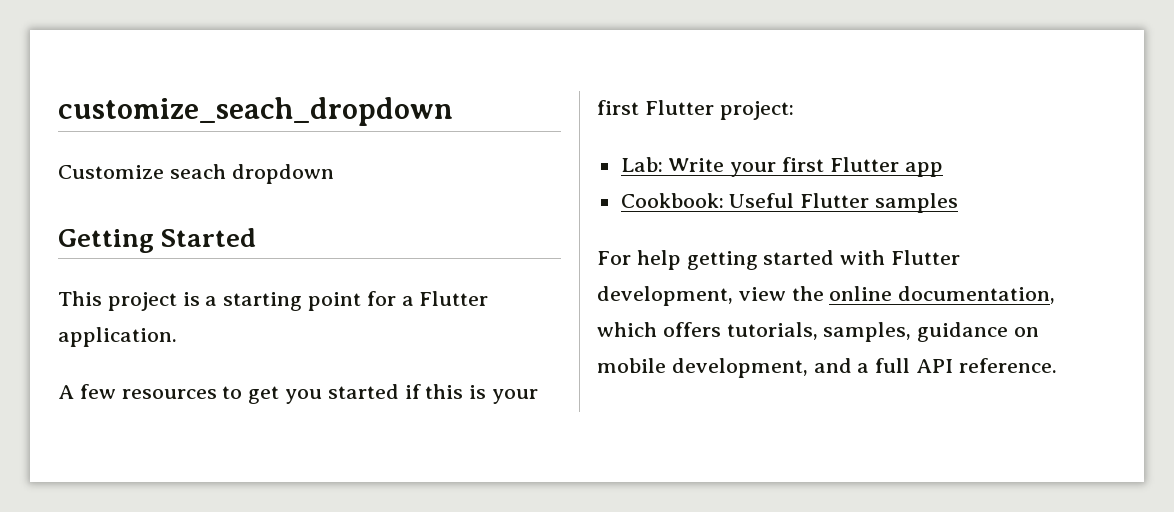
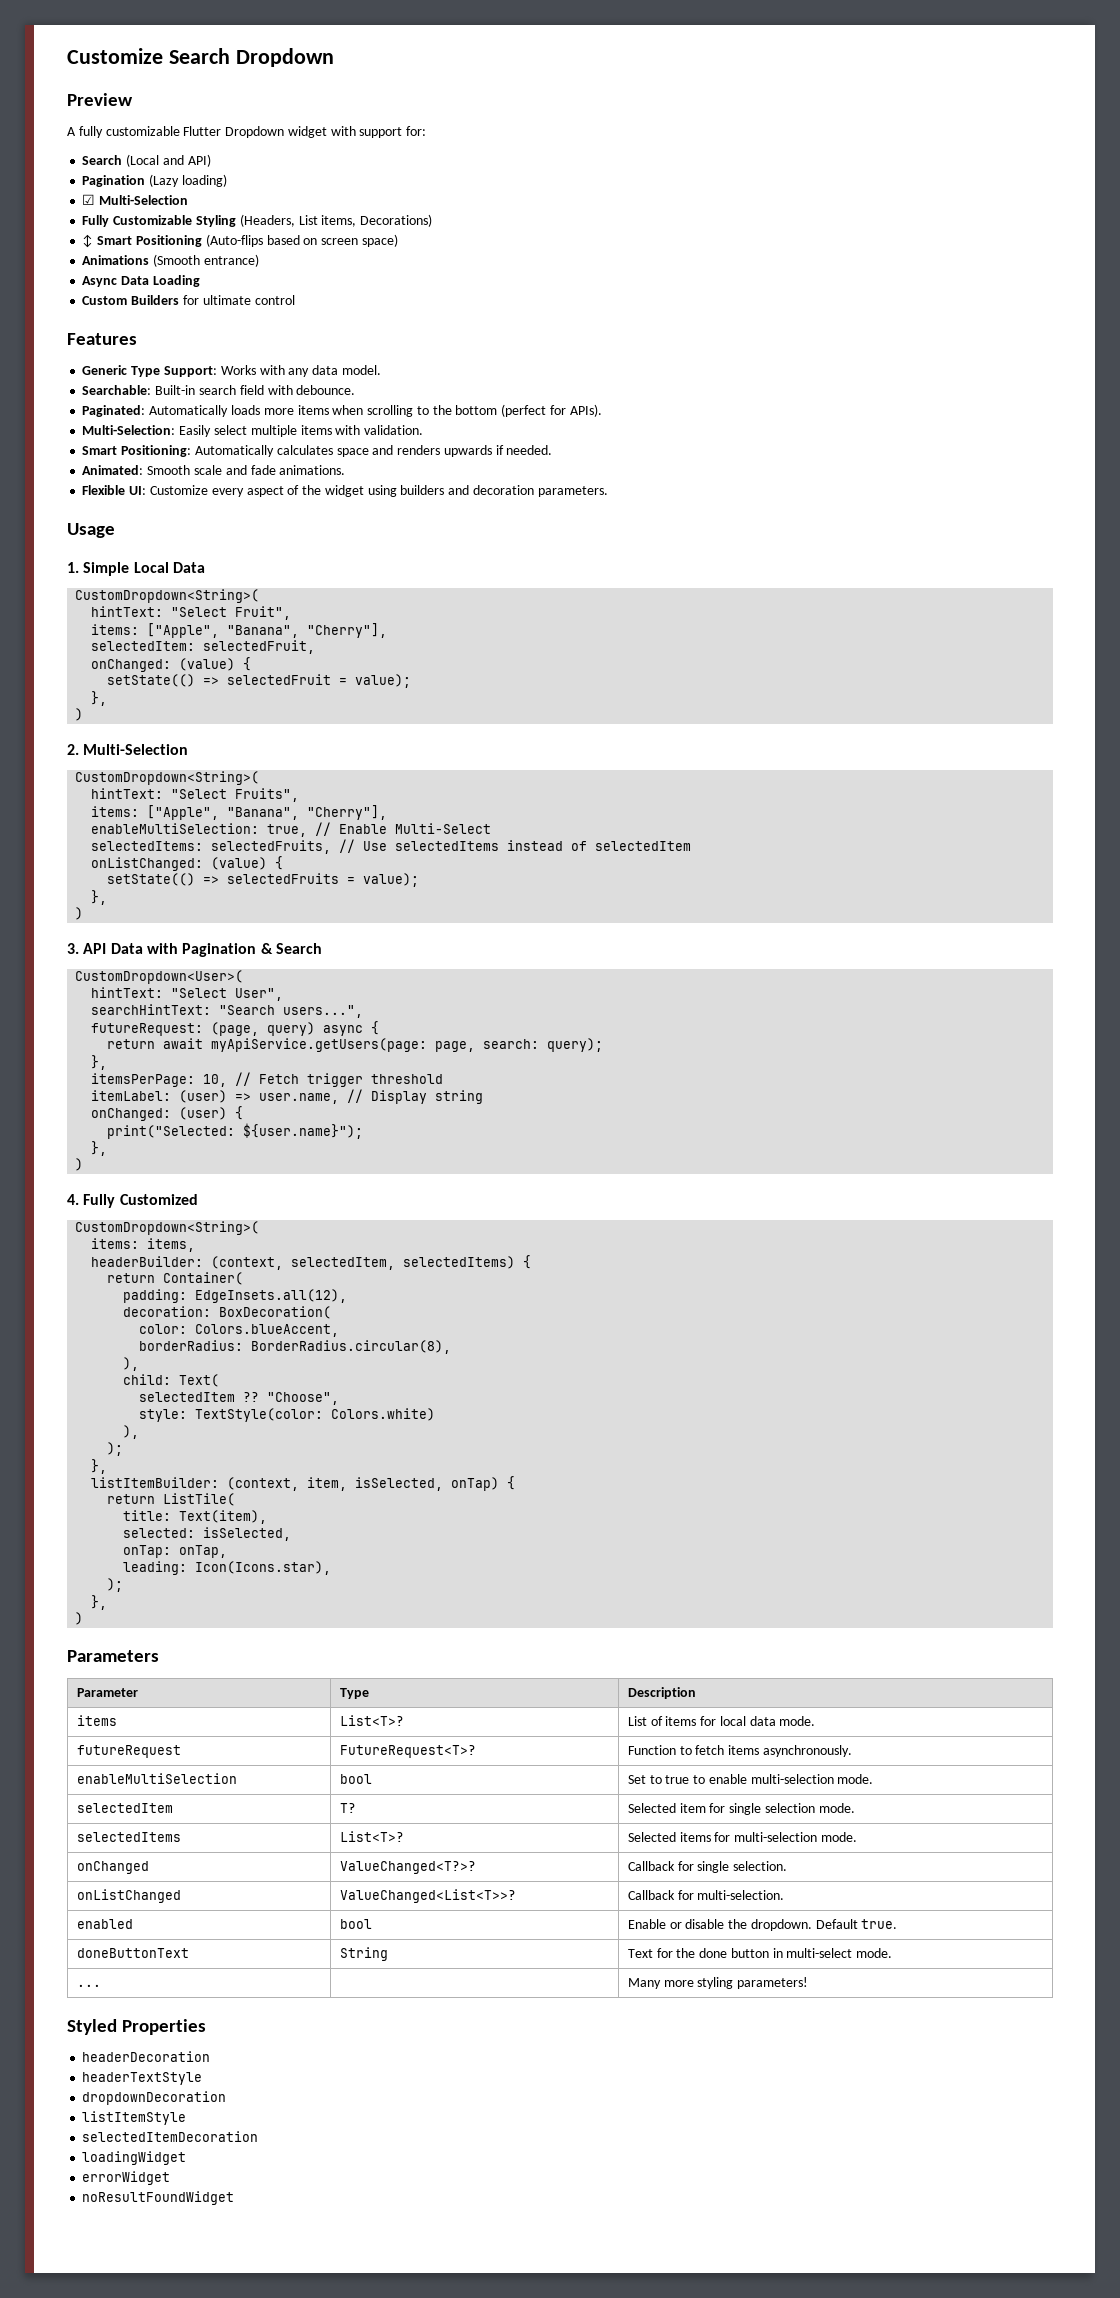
[58,97,453,126] [58,164,334,184] [58,228,257,253] [58,291,489,311] [58,327,177,347] [58,384,539,404] [597,100,794,120] [620,157,943,177] [620,193,959,213] [597,250,961,270] [597,286,1056,306] [597,322,1040,342] [597,358,1057,378] customize_seach_dropdown // Customize seach dropdown // Getting Started // This project is a starting point for a Flutter application. // A few resources to get you started if this is your first Flutter project: // Lab: Write your first Flutter app // Cookbook: Useful Flutter samples // For help getting started with Flutter development, view the online documentation, which offers tutorials, samples, guidance on mobile development, and a full API reference. -> [67,48,334,67] [67,93,133,106] [67,126,427,138] [82,154,211,167] [82,174,227,187] [82,194,189,205] [82,214,433,227] [82,234,398,248] [82,254,259,267] [82,275,200,287] [82,295,295,305] [67,333,137,345] [82,365,381,377] [82,385,356,395] [82,404,602,417] [82,425,424,437] [82,445,553,457] [82,465,346,475] [82,485,608,497] [67,523,115,538] [67,562,205,576] [75,589,260,603] [91,606,292,620] [91,623,388,638] [91,640,316,654] [91,657,252,672] [107,674,412,688] [91,691,108,706] [75,708,84,721] [67,744,189,755] [75,771,260,785] [91,788,300,802] [91,805,388,820] [91,822,492,837] [91,839,692,854] [91,856,284,871] [107,873,420,887] [91,890,108,905] [75,907,84,920] [67,943,322,957] [75,970,244,984] [91,987,284,1001] [91,1004,364,1018] [91,1021,380,1036] [107,1038,604,1052] [91,1055,108,1070] [91,1072,444,1087] [91,1089,484,1104] [91,1106,244,1121] [107,1123,364,1139] [91,1141,108,1156] [75,1158,84,1171] [67,1194,198,1208] [75,1221,260,1235] [91,1238,196,1252] [91,1255,532,1270] [107,1272,244,1285] [123,1289,348,1303] [123,1306,332,1319] [139,1324,340,1337] [139,1340,452,1354] [123,1357,140,1371] [123,1374,220,1387] [139,1392,340,1405] [139,1408,436,1422] [123,1425,140,1439] [107,1442,124,1456] [91,1459,108,1474] [91,1476,516,1491] [107,1493,236,1506] [123,1510,268,1524] [123,1527,292,1541] [123,1545,228,1558] [123,1561,332,1575] [107,1578,124,1592] [91,1595,108,1610] [75,1612,84,1625] [67,1650,159,1662] [76,1688,138,1697] [339,1688,369,1699] [627,1687,696,1699] [76,1715,117,1726] [339,1715,404,1726] [627,1716,816,1726] [76,1745,181,1758] [339,1745,476,1758] [627,1745,852,1757] [76,1773,237,1784] [339,1774,372,1784] [627,1774,874,1784] [76,1803,173,1813] [339,1803,356,1813] [627,1803,855,1815] [76,1832,181,1842] [339,1831,404,1842] [627,1832,857,1842] [76,1861,149,1874] [339,1861,476,1874] [627,1861,788,1873] [76,1889,181,1903] [339,1889,516,1903] [627,1890,785,1900] [76,1919,133,1929] [339,1919,372,1929] [627,1919,898,1931] [76,1948,189,1958] [339,1947,388,1961] [627,1948,893,1958] [76,1984,101,1987] [627,1977,809,1989] [67,2019,207,2035] [82,2051,211,2062] [82,2072,203,2085] [82,2091,227,2105] [82,2111,187,2125] [82,2131,259,2142] [82,2151,187,2165] [82,2171,171,2185] [82,2191,235,2205] Customize Search Dropdown // Preview // A fully customizable Flutter Dropdown widget with support for: // Search (Local and API) // Pagination (Lazy loading) // ☑ Multi-Selection // Fully Customizable Styling (Headers, List items, Decorations) // ↕ Smart Positioning (Auto-flips based on screen space) // Animations (Smooth entrance) // Async Data Loading // Custom Builders for ultimate control // Features // Generic Type Support: Works with any data model. // Searchable: Built-in search field with debounce. // Paginated: Automatically loads more items when scrolling to the bottom (perfect for APIs). // Multi-Selection: Easily select multiple items with validation. // Smart Positioning: Automatically calculates space and renders upwards if needed. // Animated: Smooth scale and fade animations. // Flexible UI: Customize every aspect of the widget using builders and decoration parameters. // Usage // 1. Simple Local Data // CustomDropdown<String>( // hintText: "Select Fruit", // items: ["Apple", "Banana", "Cherry"], // selectedItem: selectedFruit, // onChanged: (value) { // setState(() => selectedFruit = value); // }, // ) // 2. Multi-Selection // CustomDropdown<String>( // hintText: "Select Fruits", // items: ["Apple", "Banana", "Cherry"], // enableMultiSelection: true, // Enable Multi-Select // selectedItems: selectedFruits, // Use selectedItems instead of selectedItem // onListChanged: (value) { // setState(() => selectedFruits = value); // }, // ) // 3. API Data with Pagination & Search // CustomDropdown<User>( // hintText: "Select User", // searchHintText: "Search users...", // futureRequest: (page, query) async { // return await myApiService.getUsers(page: page, search: query); // }, // itemsPerPage: 10, // Fetch trigger threshold // itemLabel: (user) => user.name, // Display string // onChanged: (user) { // print("Selected: ${user.name}"); // }, // ) // 4. Fully Customized // CustomDropdown<String>( // items: items, // headerBuilder: (context, selectedItem, selectedItems) { // return Container( // padding: EdgeInsets.all(12), // decoration: BoxDecoration( // color: Colors.blueAccent, // borderRadius: BorderRadius.circular(8), // ), // child: Text( // selectedItem ?? "Choose", // style: TextStyle(color: Colors.white) // ), // ); // }, // listItemBuilder: (context, item, isSelected, onTap) { // return ListTile( // title: Text(item), // selected: isSelected, // onTap: onTap, // leading: Icon(Icons.star), // ); // }, // ) // Parameters // Parameter | Type | Description // items | List<T>? | List of items for local data mode. // futureRequest | FutureRequest<T>? | Function to fetch items asynchronously. // enableMultiSelection | bool | Set to true to enable multi-selection mode. // selectedItem | T? | Selected item for single selection mode. // selectedItems | List<T>? | Selected items for multi-selection mode. // onChanged | ValueChanged<T?>? | Callback for single selection. // onListChanged | ValueChanged<List<T>>? | Callback for multi-selection. // enabled | bool | Enable or disable the dropdown. Default true. // doneButtonText | String | Text for the done button in multi-select mode. // ... | | Many more styling parameters! // Styled Properties // headerDecoration // headerTextStyle // dropdownDecoration // listItemStyle // selectedItemDecoration // loadingWidget // errorWidget // noResultFoundWidget

